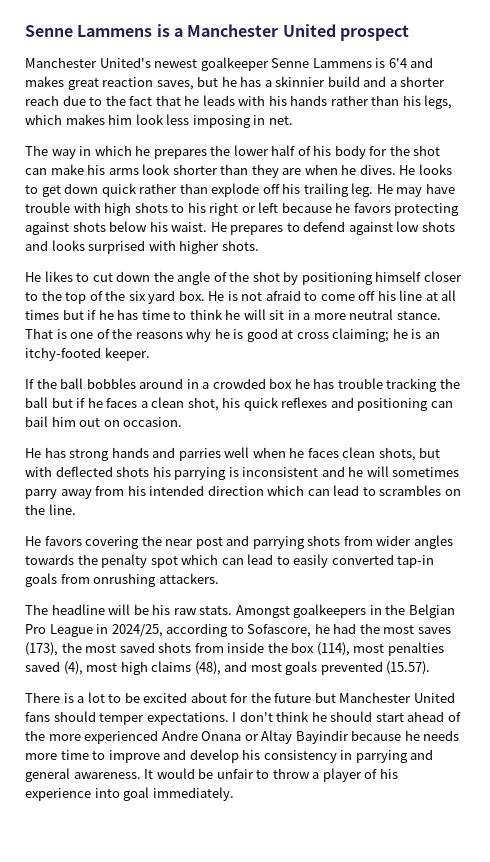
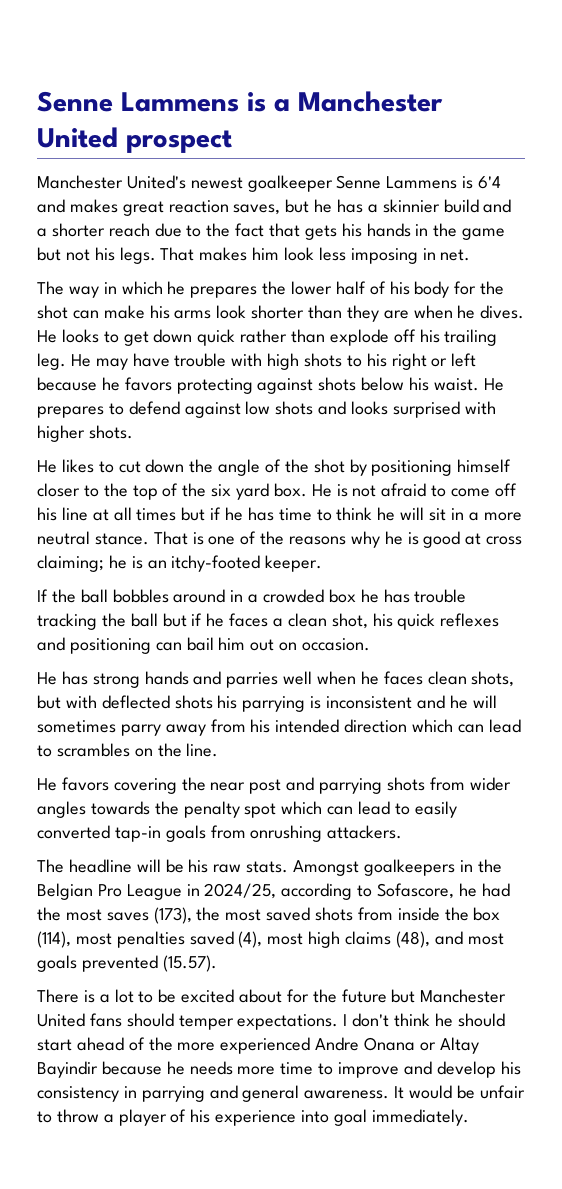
[184,95,453,109] [25,114,62,125] he leads with his hands rather than his legs, which -> [304,223,506,240] [37,247,195,264] gets his hands in the game but not his legs. That

